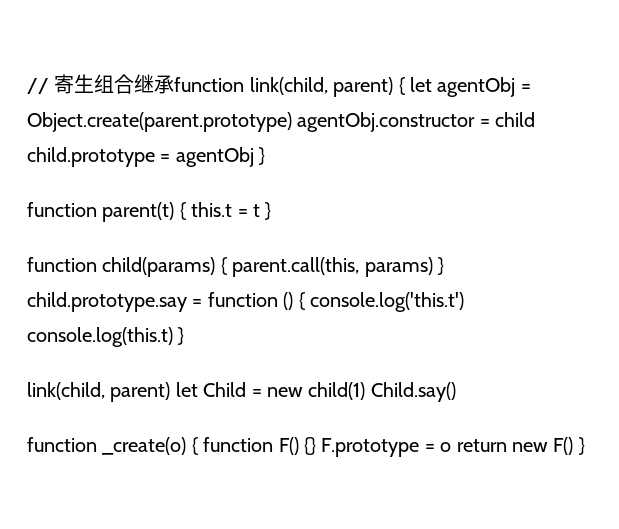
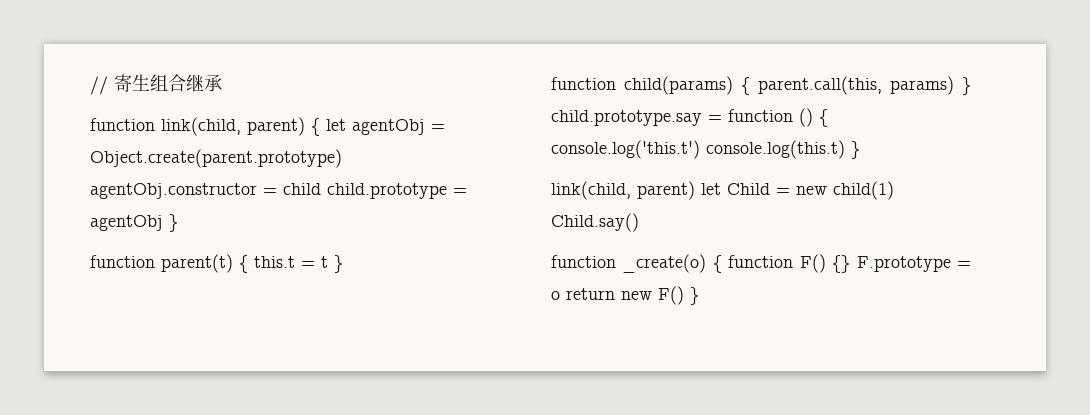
(175, 84) none -> (222, 83) //

